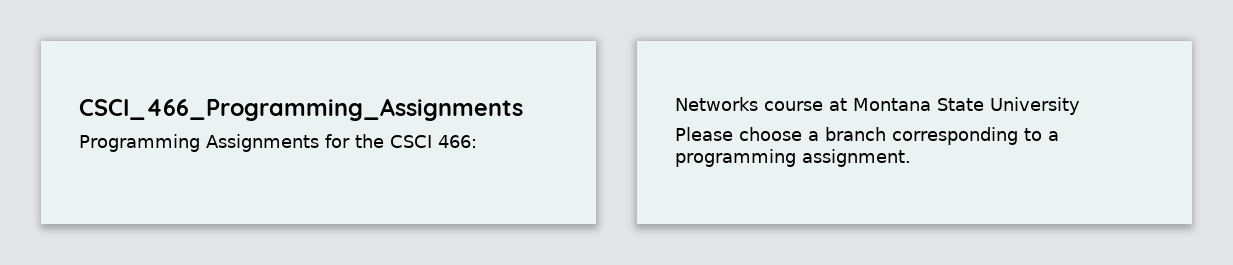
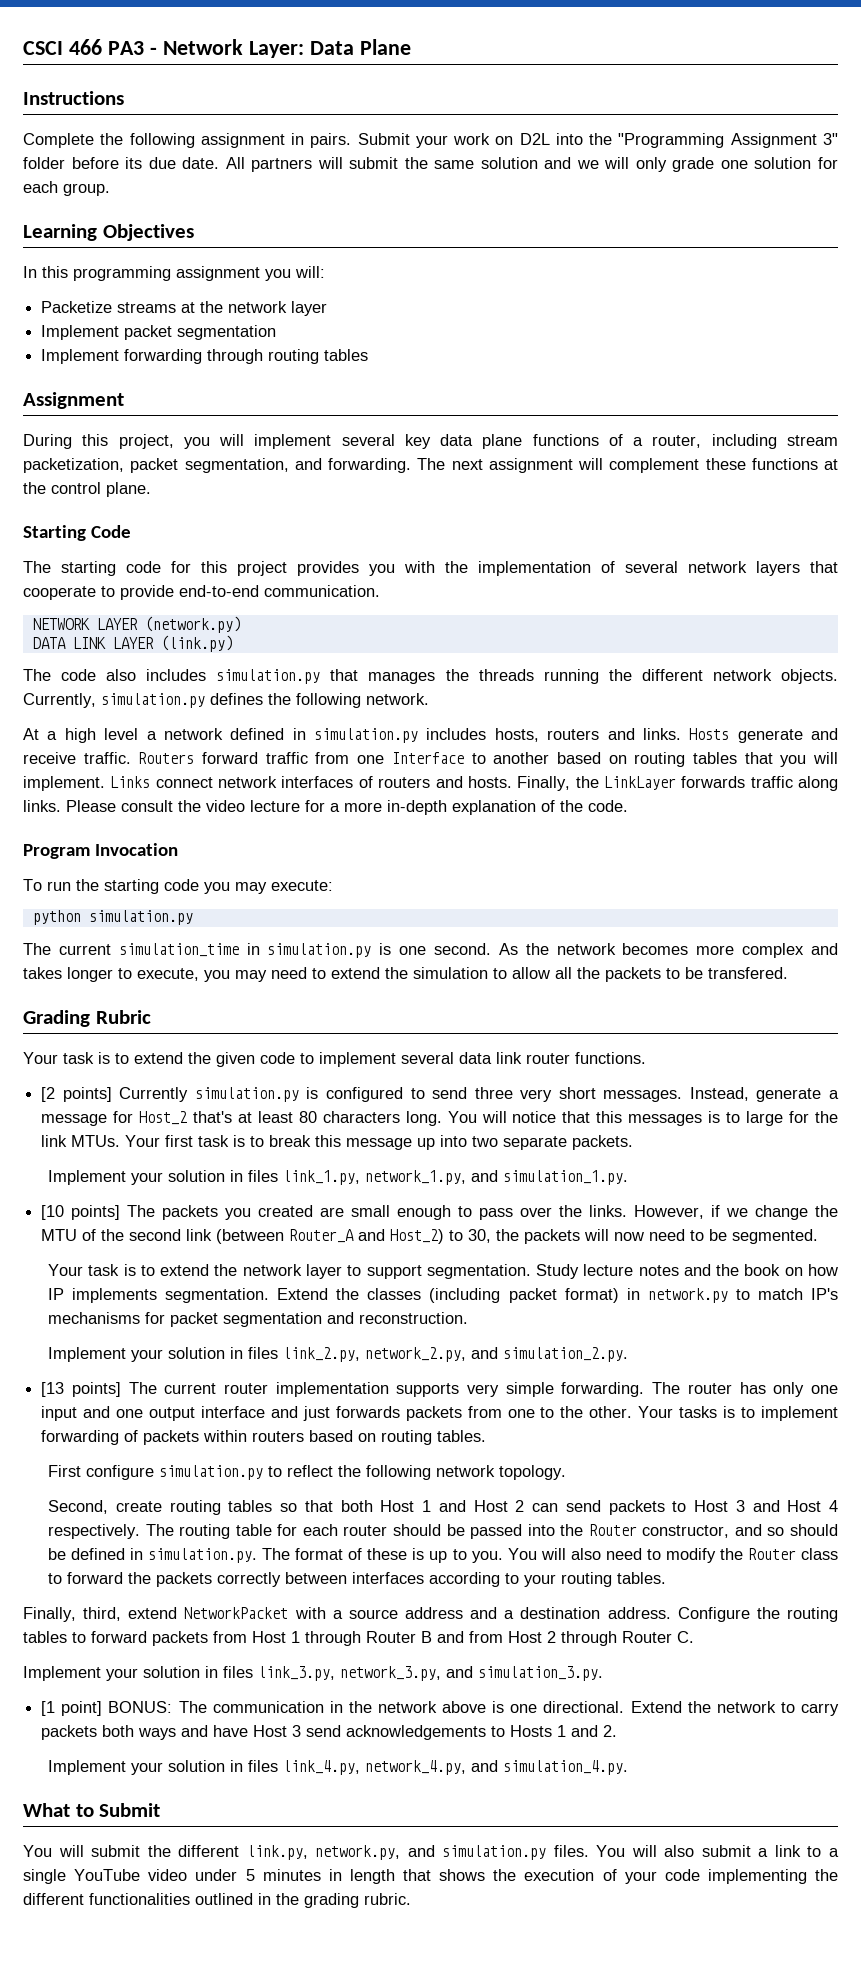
[79,98,523,121] [79,134,477,152] [675,97,1080,115] [675,127,1059,145] [675,149,911,167] CSCI_466_Programming_Assignments // Programming Assignments for the CSCI 466: Networks course at Montana State University // Please choose a branch corresponding to a programming assignment. -> [23,39,411,58] [23,91,124,105] [23,133,838,148] [23,157,838,172] [23,181,110,196] [23,224,194,241] [23,266,325,281] [41,301,328,316] [41,325,277,340] [41,349,369,364] [23,392,124,409] [23,434,838,449] [23,458,838,473] [23,482,151,497] [23,525,132,541] [23,561,838,576] [23,585,380,600] [32,616,241,633] [32,635,233,652] [23,669,839,684] [23,693,429,708] [23,728,838,743] [23,752,838,767] [23,776,838,791] [23,800,628,815] [23,843,179,859] [23,879,333,894] [32,910,193,925] [23,943,838,958] [23,967,788,982] [23,1010,151,1027] [23,1052,646,1067] [41,1087,840,1102] [41,1111,838,1126] [41,1135,634,1150] [48,1170,629,1185] [41,1205,839,1220] [41,1229,819,1244] [48,1264,839,1279] [48,1288,838,1303] [48,1312,469,1327] [48,1347,629,1362] [41,1382,838,1397] [41,1406,839,1421] [41,1430,487,1445] [48,1465,567,1480] [48,1500,838,1515] [48,1524,839,1539] [48,1548,838,1563] [48,1572,667,1587] [23,1607,838,1622] [23,1631,694,1646] [23,1666,603,1681] [41,1701,840,1716] [41,1725,618,1740] [48,1760,629,1775] [23,1803,161,1817] [23,1845,839,1860] [23,1869,838,1884] [23,1893,411,1908] CSCI 466 PA3 - Network Layer: Data Plane // Instructions // Complete the following assignment in pairs. Submit your work on D2L into the "Programming Assignment 3" folder before its due date. All partners will submit the same solution and we will only grade one solution for each group. // Learning Objectives // In this programming assignment you will: // Packetize streams at the network layer // Implement packet segmentation // Implement forwarding through routing tables // Assignment // During this project, you will implement several key data plane functions of a router, including stream packetization, packet segmentation, and forwarding. The next assignment will complement these functions at the control plane. // Starting Code // The starting code for this project provides you with the implementation of several network layers that cooperate to provide end-to-end communication. // NETWORK LAYER (network.py) // DATA LINK LAYER (link.py) // The code also includes simulation.py that manages the threads running the different network objects. Currently, simulation.py defines the following network. // At a high level a network defined in simulation.py includes hosts, routers and links. Hosts generate and receive traffic. Routers forward traffic from one Interface to another based on routing tables that you will implement. Links connect network interfaces of routers and hosts. Finally, the LinkLayer forwards traffic along links. Please consult the video lecture for a more in-depth explanation of the code. // Program Invocation // To run the starting code you may execute: // python simulation.py // The current simulation_time in simulation.py is one second. As the network becomes more complex and takes longer to execute, you may need to extend the simulation to allow all the packets to be transfered. // Grading Rubric // Your task is to extend the given code to implement several data link router functions. // [2 points] Currently simulation.py is configured to send three very short messages. Instead, generate a message for Host_2 that's at least 80 characters long. You will notice that this messages is to large for the link MTUs. Your first task is to break this message up into two separate packets. // Implement your solution in files link_1.py, network_1.py, and simulation_1.py. // [10 points] The packets you created are small enough to pass over the links. However, if we change the MTU of the second link (between Router_A and Host_2) to 30, the packets will now need to be segmented. // Your task is to extend the network layer to support segmentation. Study lecture notes and the book on how IP implements segmentation. Extend the classes (including packet format) in network.py to match IP's mechanisms for packet segmentation and reconstruction. // Implement your solution in files link_2.py, network_2.py, and simulation_2.py. // [13 points] The current router implementation supports very simple forwarding. The router has only one input and one output interface and just forwards packets from one to the other. Your tasks is to implement forwarding of packets within routers based on routing tables. // First configure simulation.py to reflect the following network topology. // Second, create routing tables so that both Host 1 and Host 2 can send packets to Host 3 and Host 4 respectively. The routing table for each router should be passed into the Router constructor, and so should be defined in simulation.py. The format of these is up to you. You will also need to modify the Router class to forward the packets correctly between interfaces according to your routing tables. // Finally, third, extend NetworkPacket with a source address and a destination address. Configure the routing tables to forward packets from Host 1 through Router B and from Host 2 through Router C. // Implement your solution in files link_3.py, network_3.py, and simulation_3.py. // [1 point] BONUS: The communication in the network above is one directional. Extend the network to carry packets both ways and have Host 3 send acknowledgements to Hosts 1 and 2. // Implement your solution in files link_4.py, network_4.py, and simulation_4.py. // What to Submit // You will submit the different link.py, network.py, and simulation.py files. You will also submit a link to a single YouTube video under 5 minutes in length that shows the execution of your code implementing the different functionalities outlined in the grading rubric.

